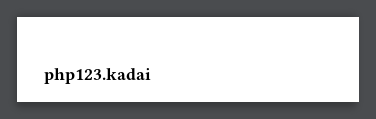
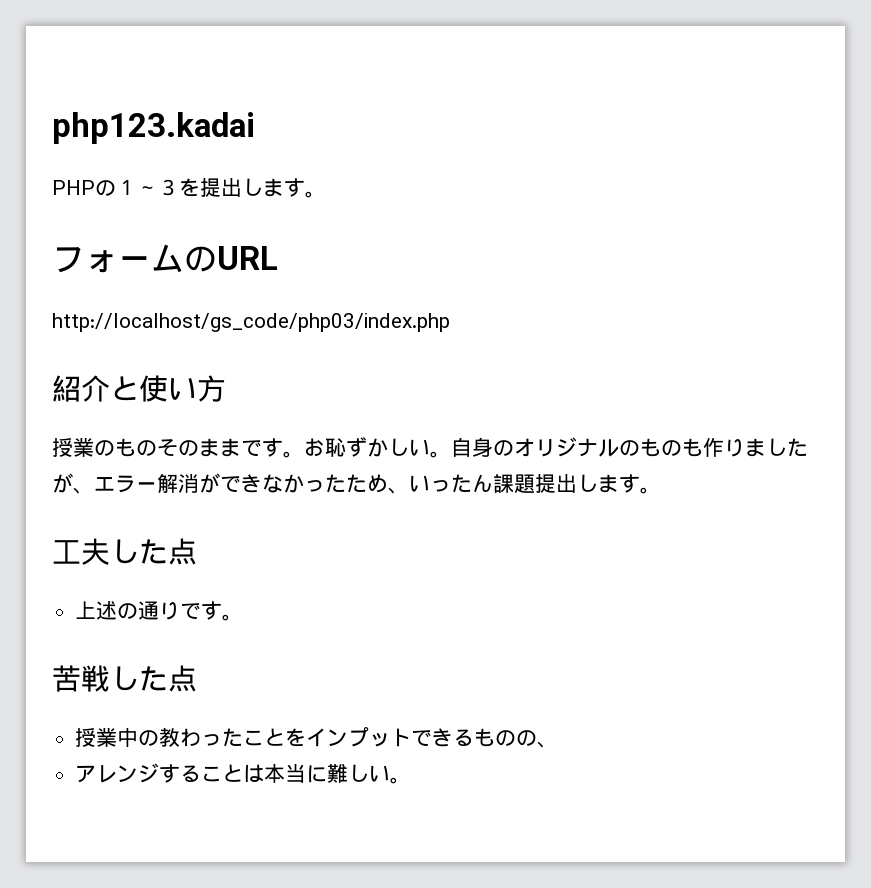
(151, 76) none -> [52,178,326,198] [52,244,278,273] [52,313,450,332] [52,375,226,402] [52,437,808,458] [52,473,661,494] [52,538,197,565] [75,601,244,621] [52,665,197,692] [75,727,559,748] [75,763,412,784] // PHPの１～３を提出します。 // フォームのURL // http://localhost/gs_code/php03/index.php // 紹介と使い方 // 授業のものそのままです。お恥ずかしい。自身のオリジナルのものも作りましたが、エラー解消ができなかったため、いったん課題提出します。 // 工夫した点 // 上述の通りです。 // 苦戦した点 // 授業中の教わったことをインプットできるものの、 // アレンジすることは本当に難しい。

